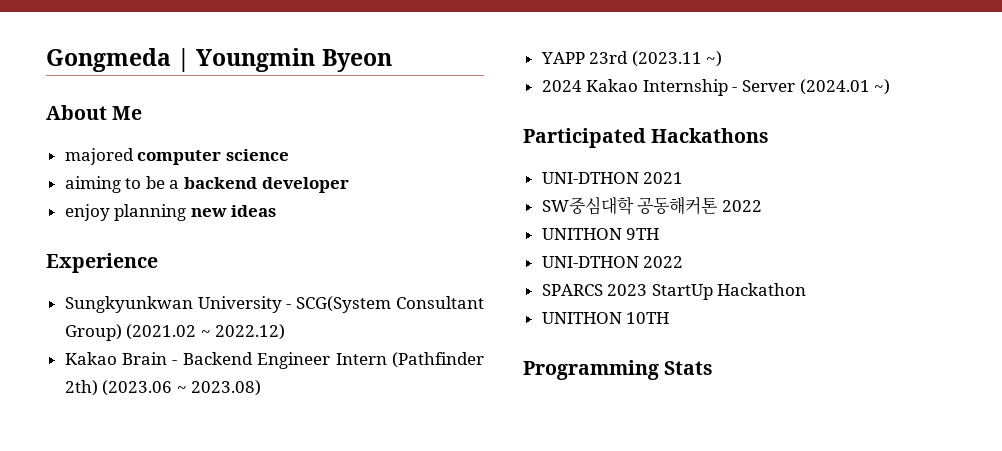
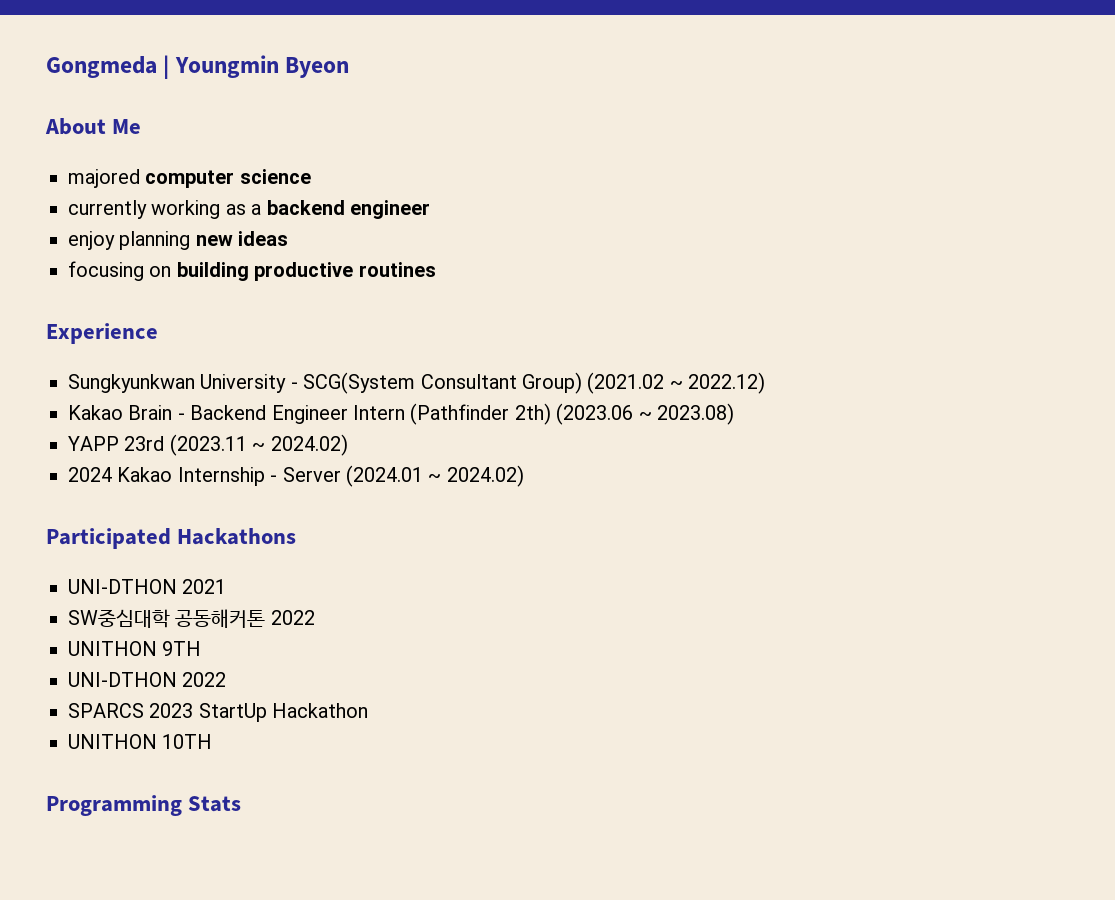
[64,176,165,193] aiming to be -> [68,200,246,219] currently working as
[261,177,349,193] developer -> [350,200,430,219] engineer
(277, 211) none -> [68,261,436,281] // focusing on building productive routines
[706,51,723,67] ~) -> [252,434,348,456] ~ 2024.02)
[874,79,891,95] ~) -> [428,465,524,487] ~ 2024.02)

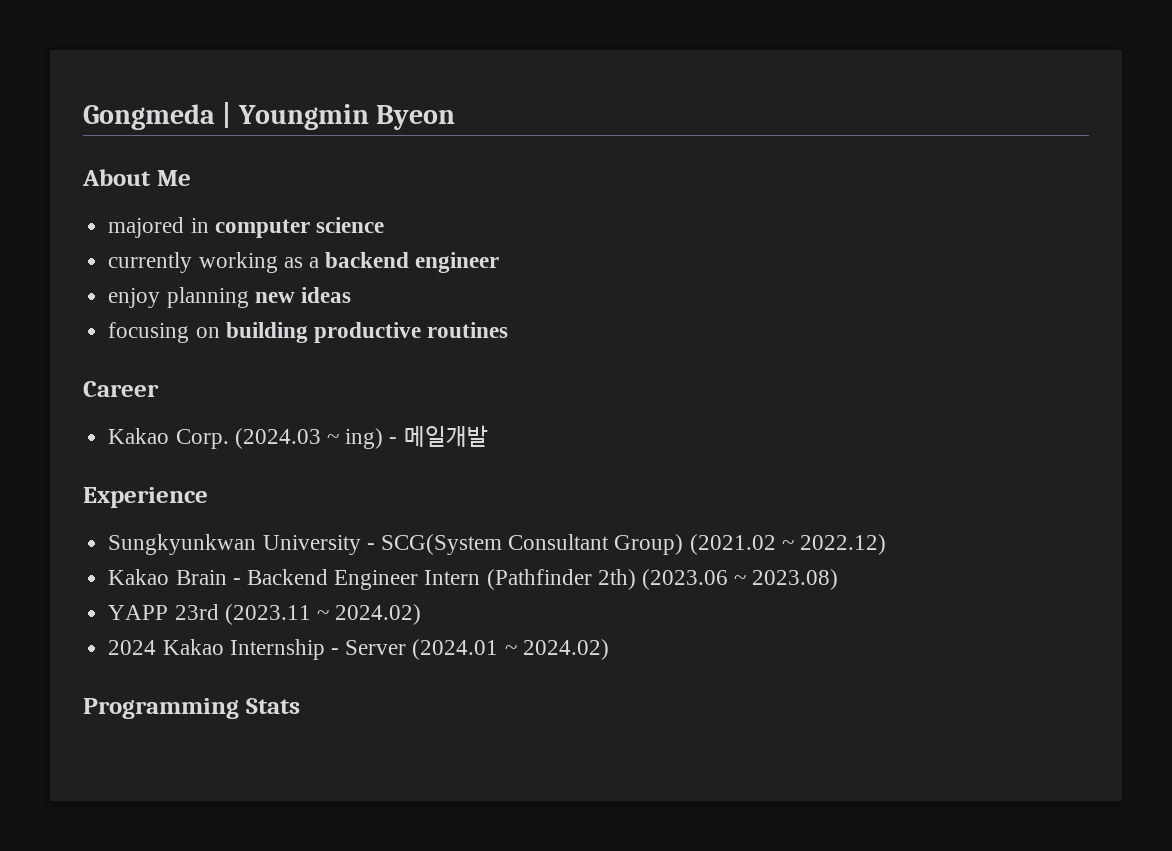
(140, 178) none -> [190,218,209,233] in
(436, 269) none -> [83,381,159,397] [108,425,488,449] // Career // Kakao Corp. (2024.03 ~ ing) - 메일개발
[46,528,297,549] [68,579,227,594] [68,609,315,628] [68,641,202,656] [68,672,227,687] [68,703,369,722] [68,734,213,749] // Participated Hackathons // UNI-DTHON 2021 // SW중심대학 공동해커톤 2022 // UNITHON 9TH // UNI-DTHON 2022 // SPARCS 2023 StartUp Hackathon // UNITHON 10TH -> (609, 649) none

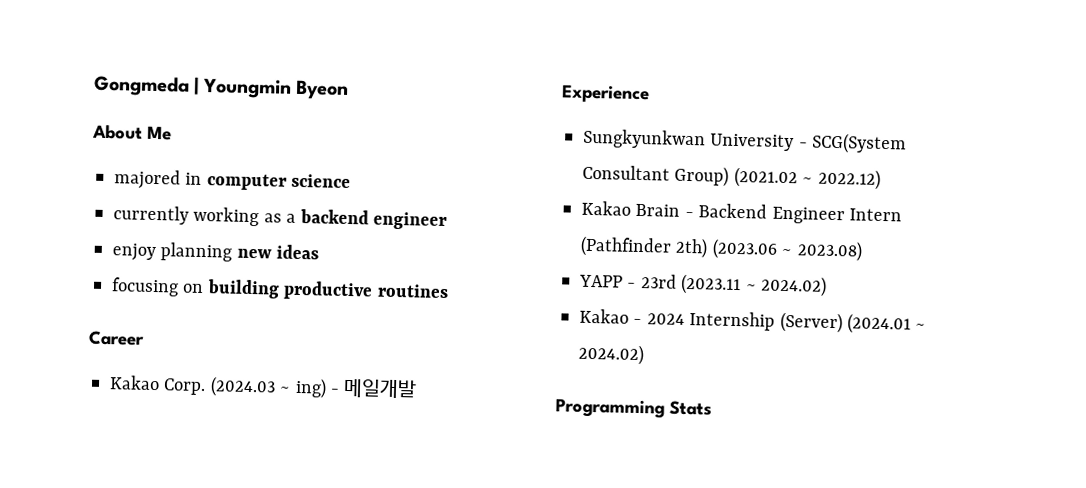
(169, 612) none -> [627,282,637,288] -
[108,639,407,660] 2024 Kakao Internship - Server -> [579,308,843,334] Kakao - 2024 Internship (Server)

